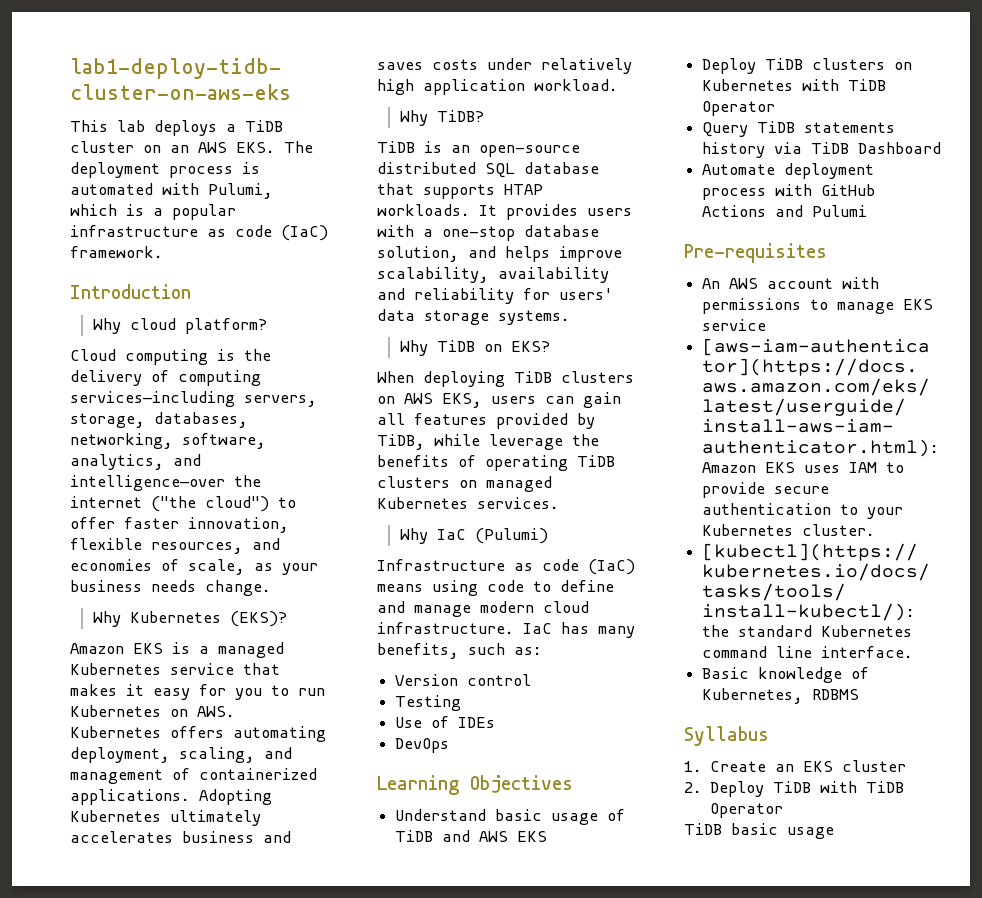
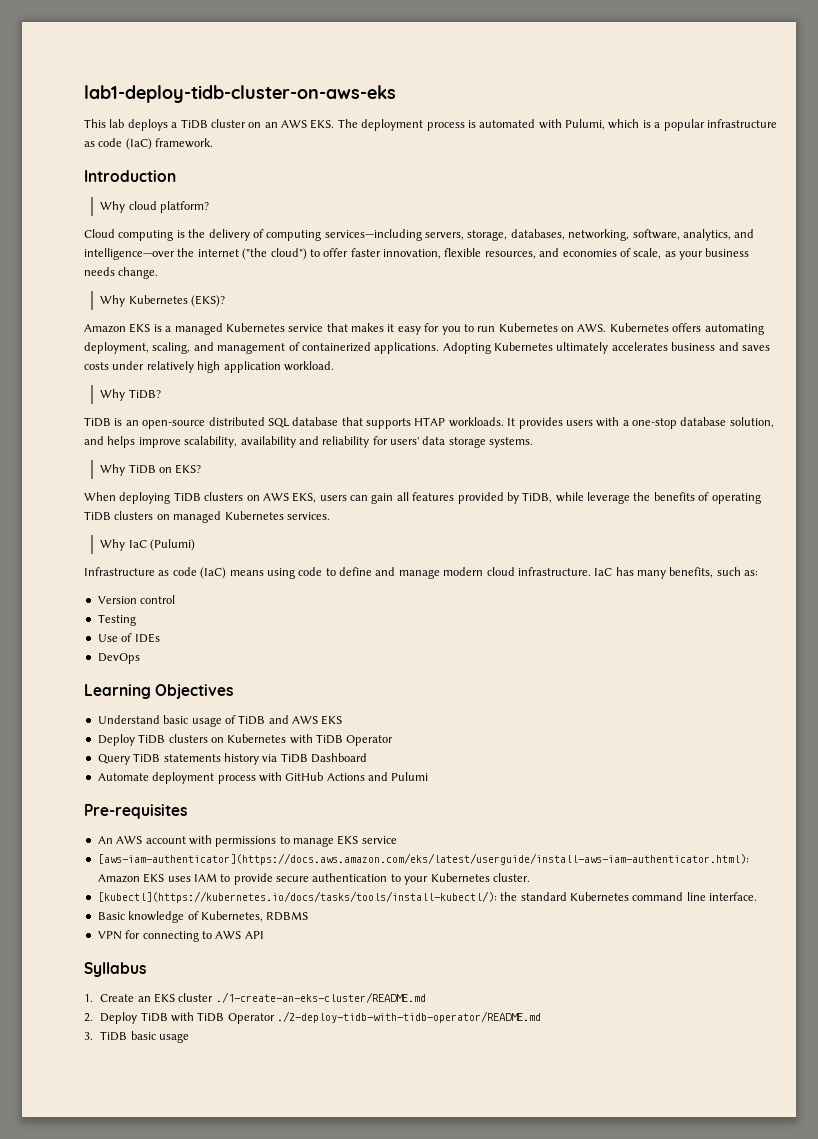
(860, 694) none -> [97,930,264,942] // VPN for connecting to AWS API
(907, 766) none -> [215,992,426,1003] ./1-create-an-eks-cluster/README.md
(784, 810) // -> [277,1011,542,1023] [84,1032,93,1040] ./2-deploy-tidb-with-tidb-operator/README.md // 3.

